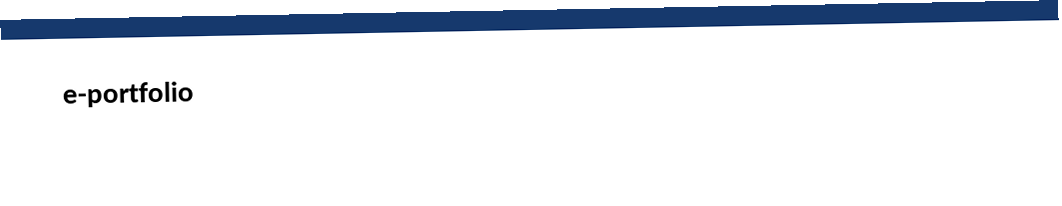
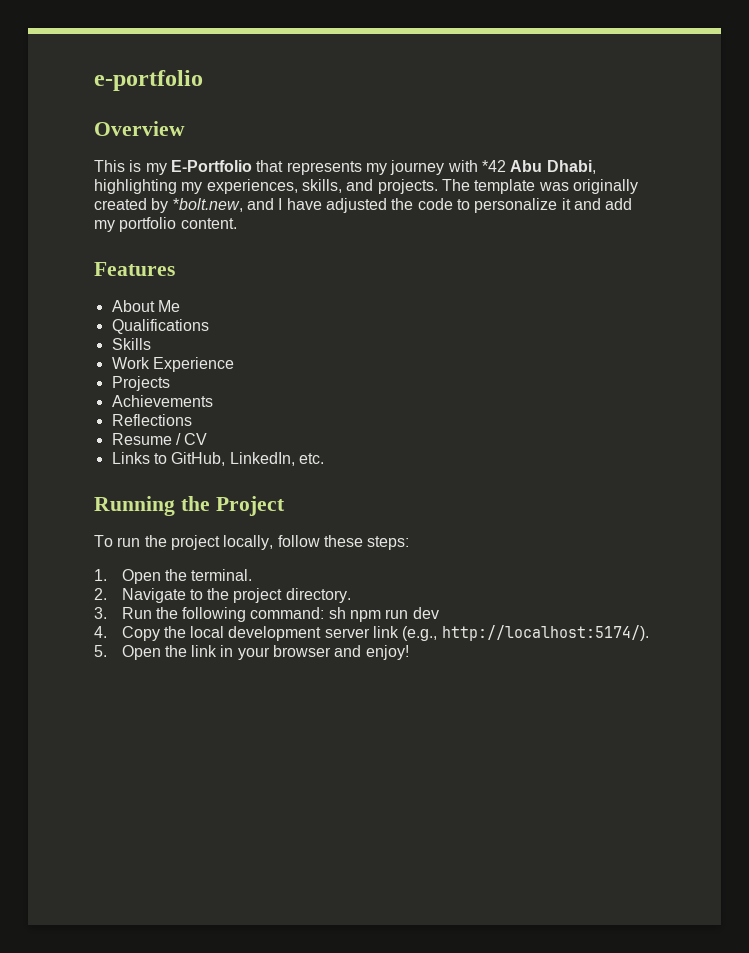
(194, 94) none -> [94,121,185,136] [94,160,596,175] [94,179,638,194] [94,198,633,213] [94,217,237,232] [94,262,175,276] [111,300,180,312] [111,319,209,334] [111,338,151,350] [111,357,234,372] [111,376,170,391] [111,395,213,407] [111,414,192,426] [111,433,208,445] [111,452,324,466] [94,496,285,516] [94,535,410,550] [94,569,253,584] [94,588,351,603] [94,607,439,622] [94,625,649,641] [94,645,409,660] // Overview // This is my E-Portfolio that represents my journey with *42 Abu Dhabi, highlighting my experiences, skills, and projects. The template was originally created by *bolt.new, and I have adjusted the code to personalize it and add my portfolio content. // Features // About Me // Qualifications // Skills // Work Experience // Projects // Achievements // Reflections // Resume / CV // Links to GitHub, LinkedIn, etc. // Running the Project // To run the project locally, follow these steps: // 1. Open the terminal. // 2. Navigate to the project directory. // 3. Run the following command: sh npm run dev // 4. Copy the local development server link (e.g., http://localhost:5174/). // 5. Open the link in your browser and enjoy!

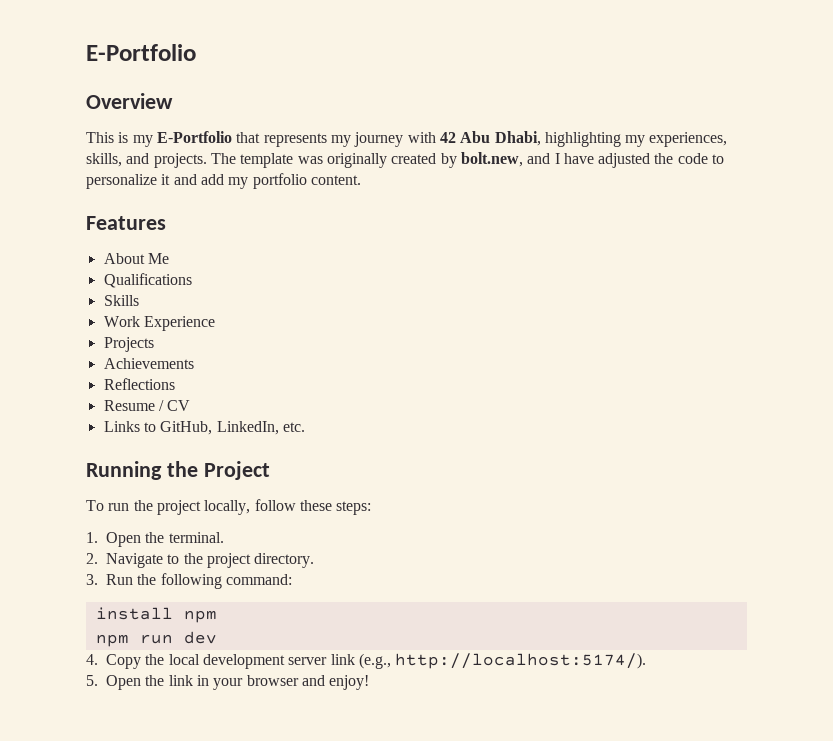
[94,70,203,91] e-portfolio -> [86,44,196,61] E-Portfolio
[481,160,506,172] *42 -> [439,132,456,143] 42
[172,198,243,212] *bolt.new, -> [460,152,523,167] bolt.new,
[328,607,346,619] sh -> [95,607,217,623] // install npm //

